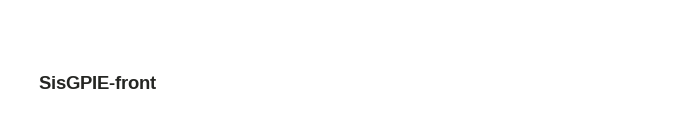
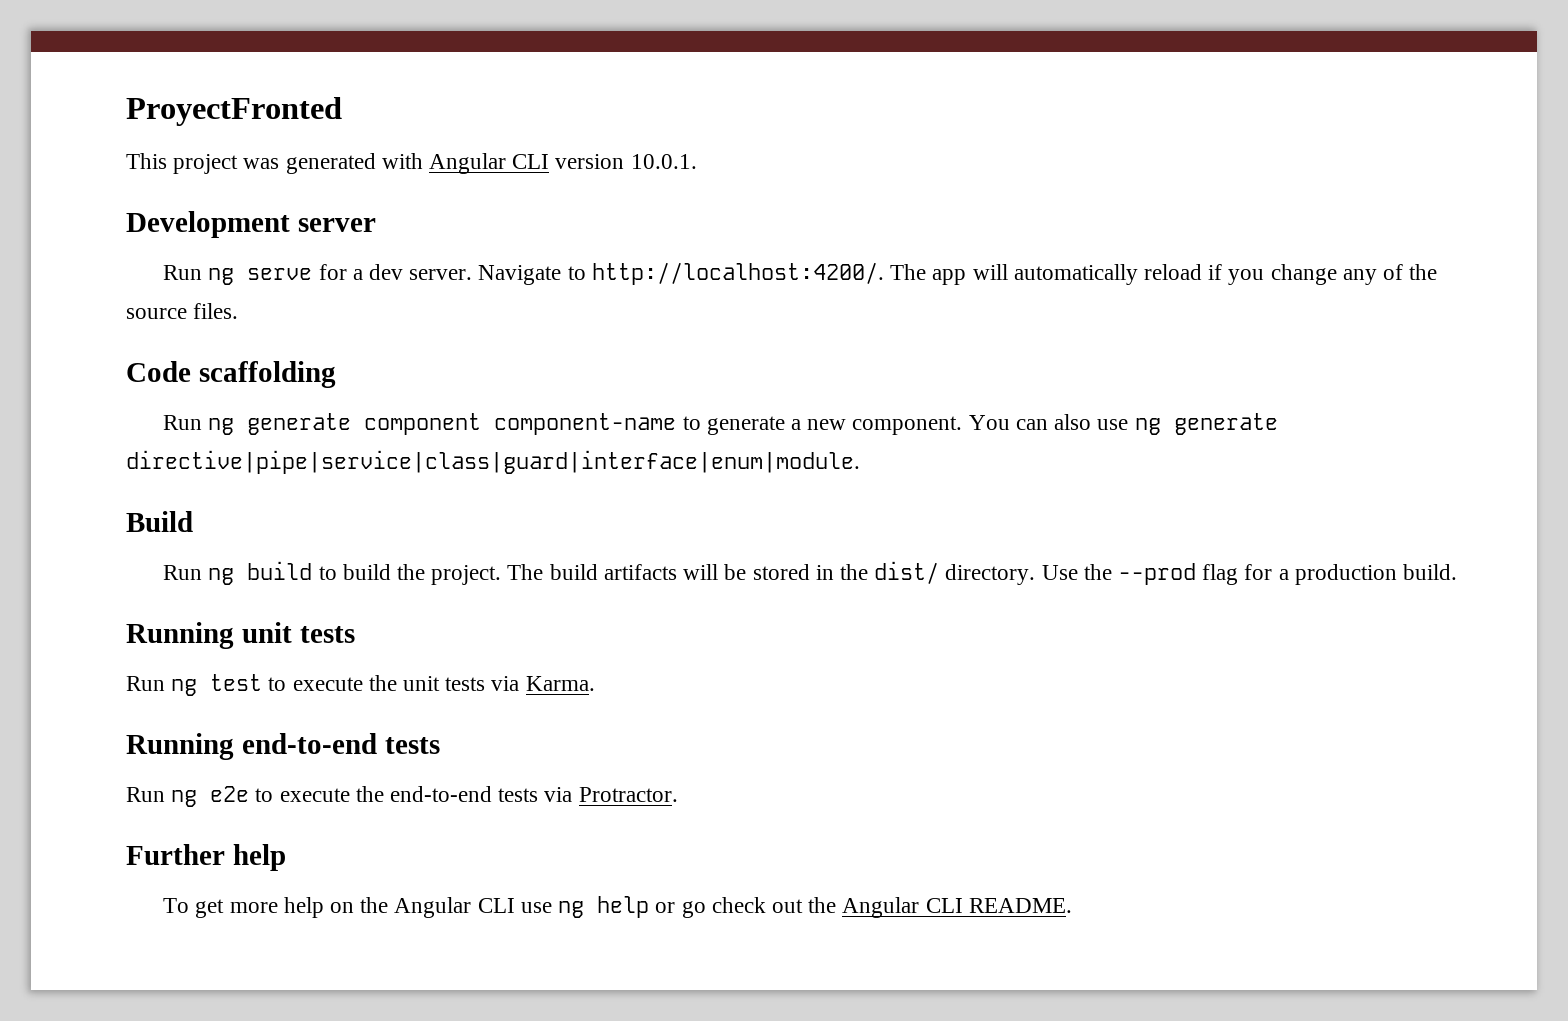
[39,76,156,89] SisGPIE-front -> [126,97,342,126] [126,153,697,174] [126,211,376,238] [163,262,1438,285] [126,303,239,319] [126,361,336,388] [163,413,1278,435] [126,450,860,474] [126,511,193,532] [163,561,1458,585] [126,622,355,649] [126,674,595,696] [126,733,440,760] [126,786,678,807] [126,844,286,871] [163,896,1072,918] ProyectFronted // This project was generated with Angular CLI version 10.0.1. // Development server // Run ng serve for a dev server. Navigate to http://localhost:4200/. The app will automatically reload if you change any of the source files. // Code scaffolding // Run ng generate component component-name to generate a new component. You can also use ng generate directive|pipe|service|class|guard|interface|enum|module. // Build // Run ng build to build the project. The build artifacts will be stored in the dist/ directory. Use the --prod flag for a production build. // Running unit tests // Run ng test to execute the unit tests via Karma. // Running end-to-end tests // Run ng e2e to execute the end-to-end tests via Protractor. // Further help // To get more help on the Angular CLI use ng help or go check out the Angular CLI README.

